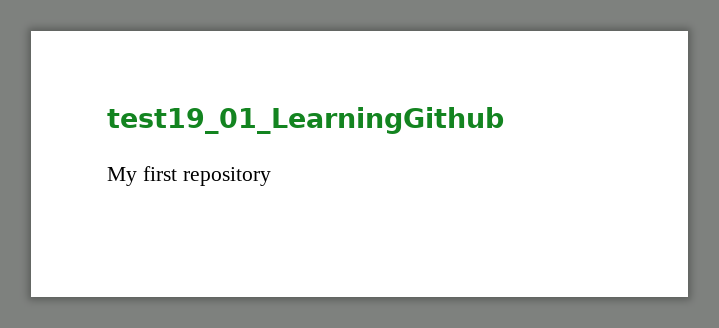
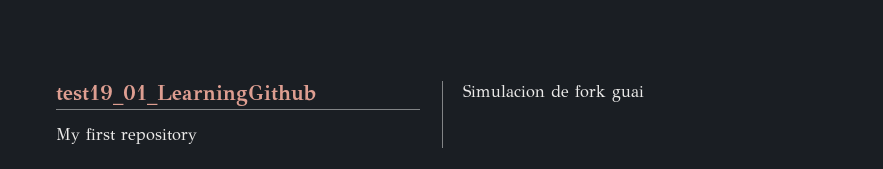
(271, 176) none -> [463,84,644,102] // Simulacion de fork guai

